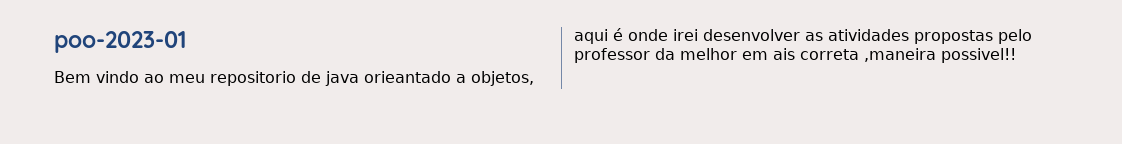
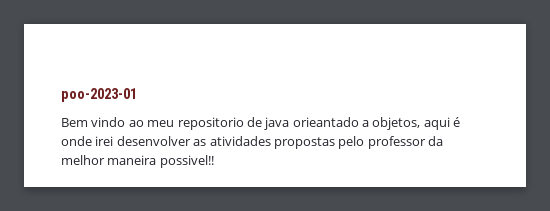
[742,48,936,62] em ais correta ,maneira -> [107,155,157,165] maneira

